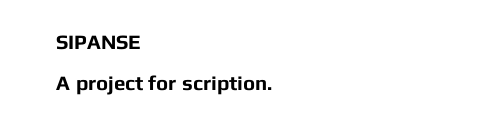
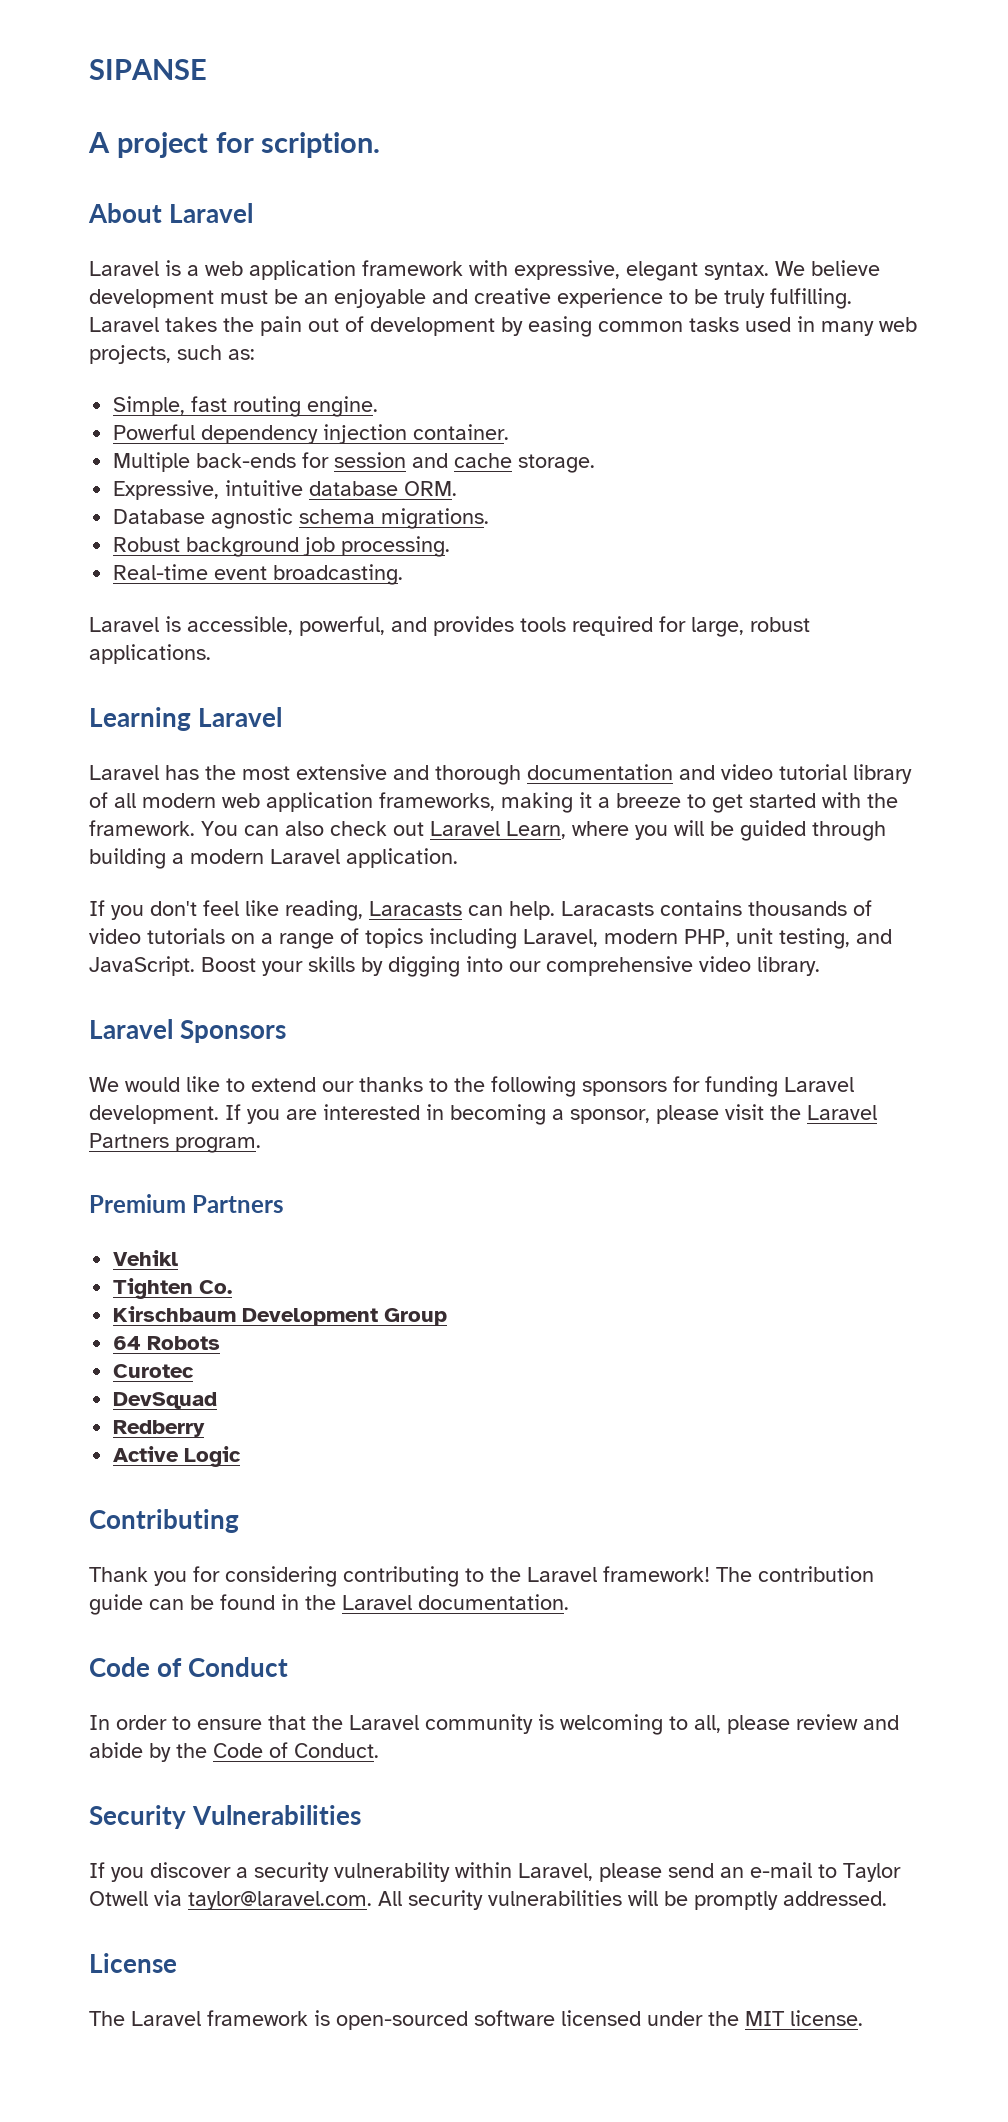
(272, 85) none -> [88,203,254,223] [89,260,880,281] [89,288,852,309] [89,316,917,337] [89,345,255,364] [113,396,379,417] [113,424,510,444] [113,452,596,473] [113,480,458,500] [113,508,490,529] [113,536,451,557] [113,564,404,585] [89,616,810,637] [89,644,211,664] [89,707,283,731] [89,764,912,785] [89,792,898,813] [89,820,886,841] [89,848,458,869] [89,900,872,921] [89,928,892,949] [89,956,820,977] [89,1019,287,1043] [89,1076,854,1097] [89,1104,877,1125] [89,1133,261,1153] [89,1194,285,1213] [113,1250,179,1266] [113,1278,233,1299] [113,1306,448,1325] [113,1336,221,1350] [113,1364,195,1378] [113,1392,218,1409] [113,1420,206,1437] [113,1446,242,1467] [89,1509,239,1533] [89,1566,874,1587] [89,1594,569,1615] [89,1657,289,1677] [89,1714,899,1735] [89,1742,379,1762] [89,1805,362,1829] [89,1862,901,1882] [89,1890,887,1910] [89,1953,177,1973] [89,2010,863,2030] // About Laravel // Laravel is a web application framework with expressive, elegant syntax. We believe development must be an enjoyable and creative experience to be truly fulfilling. Laravel takes the pain out of development by easing common tasks used in many web projects, such as: // Simple, fast routing engine. // Powerful dependency injection container. // Multiple back-ends for session and cache storage. // Expressive, intuitive database ORM. // Database agnostic schema migrations. // Robust background job processing. // Real-time event broadcasting. // Laravel is accessible, powerful, and provides tools required for large, robust applications. // Learning Laravel // Laravel has the most extensive and thorough documentation and video tutorial library of all modern web application frameworks, making it a breeze to get started with the framework. You can also check out Laravel Learn, where you will be guided through building a modern Laravel application. // If you don't feel like reading, Laracasts can help. Laracasts contains thousands of video tutorials on a range of topics including Laravel, modern PHP, unit testing, and JavaScript. Boost your skills by digging into our comprehensive video library. // Laravel Sponsors // We would like to extend our thanks to the following sponsors for funding Laravel development. If you are interested in becoming a sponsor, please visit the Laravel Partners program. // Premium Partners // Vehikl // Tighten Co. // Kirschbaum Development Group // 64 Robots // Curotec // DevSquad // Redberry // Active Logic // Contributing // Thank you for considering contributing to the Laravel framework! The contribution guide can be found in the Laravel documentation. // Code of Conduct // In order to ensure that the Laravel community is welcoming to all, please review and abide by the Code of Conduct. // Security Vulnerabilities // If you discover a security vulnerability within Laravel, please send an e-mail to Taylor Otwell via taylor@laravel.com. All security vulnerabilities will be promptly addressed. // License // The Laravel framework is open-sourced software licensed under the MIT license.

